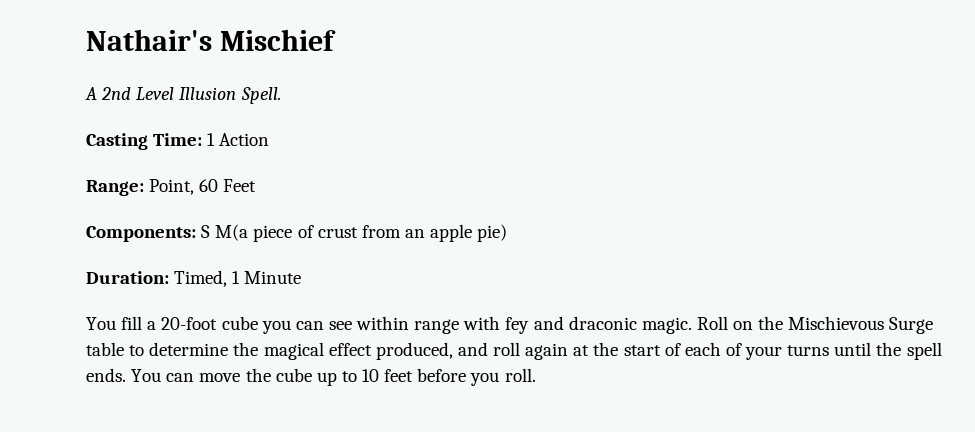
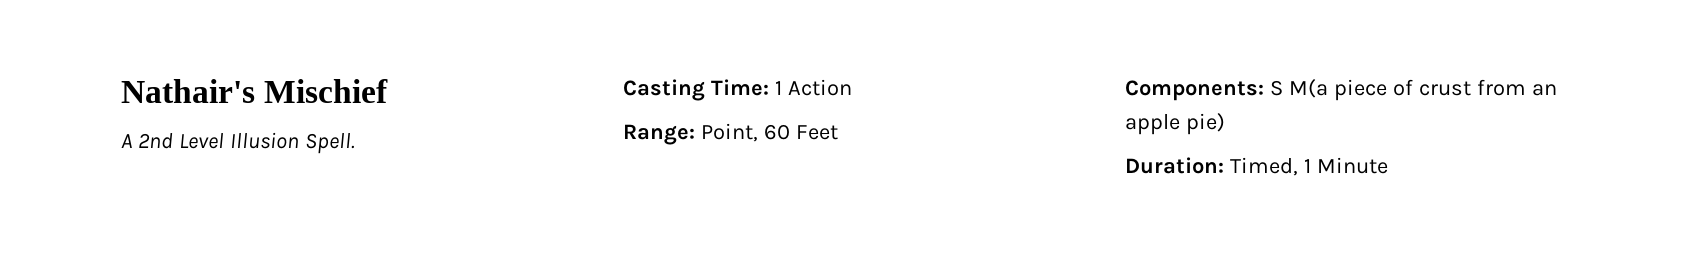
[86,316,934,334] [86,342,942,360] [86,368,536,386] // You fill a 20-foot cube you can see within range with fey and draconic magic. Roll on the Mischievous Surge table to determine the magical effect produced, and roll again at the start of each of your turns until the spell ends. You can move the cube up to 10 feet before you roll. -> (1388, 165) none

